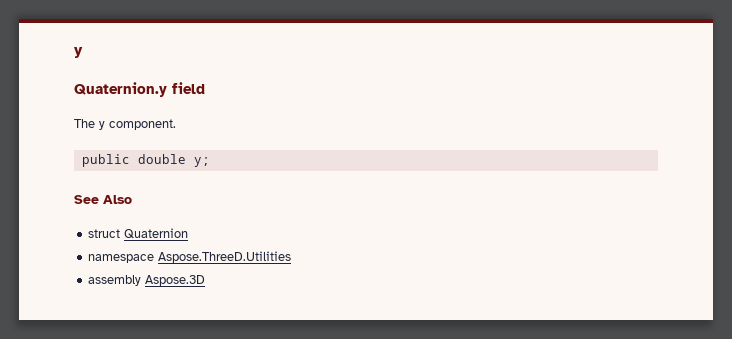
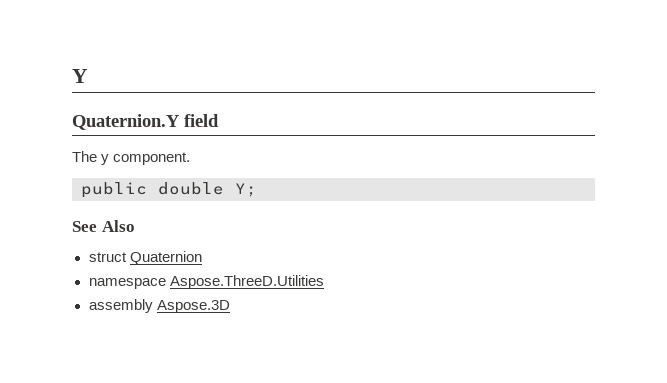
[74,47,83,58] [74,82,167,97] y // Quaternion.y -> [72,69,88,83] [72,114,180,130] Y // Quaternion.Y
[193,157,210,167] y; -> [235,183,257,197] Y;

